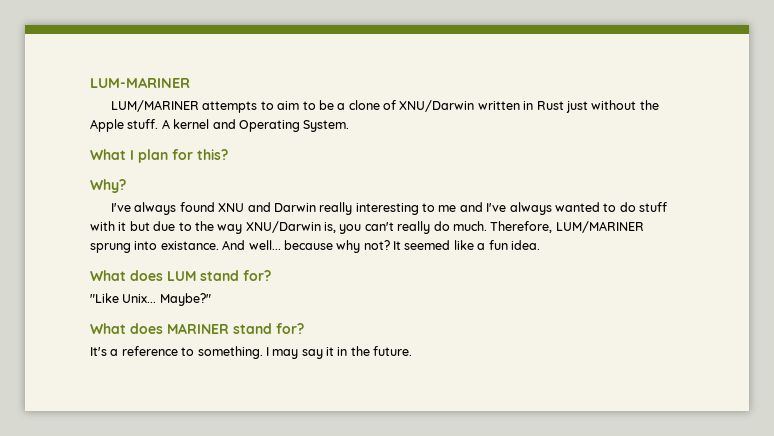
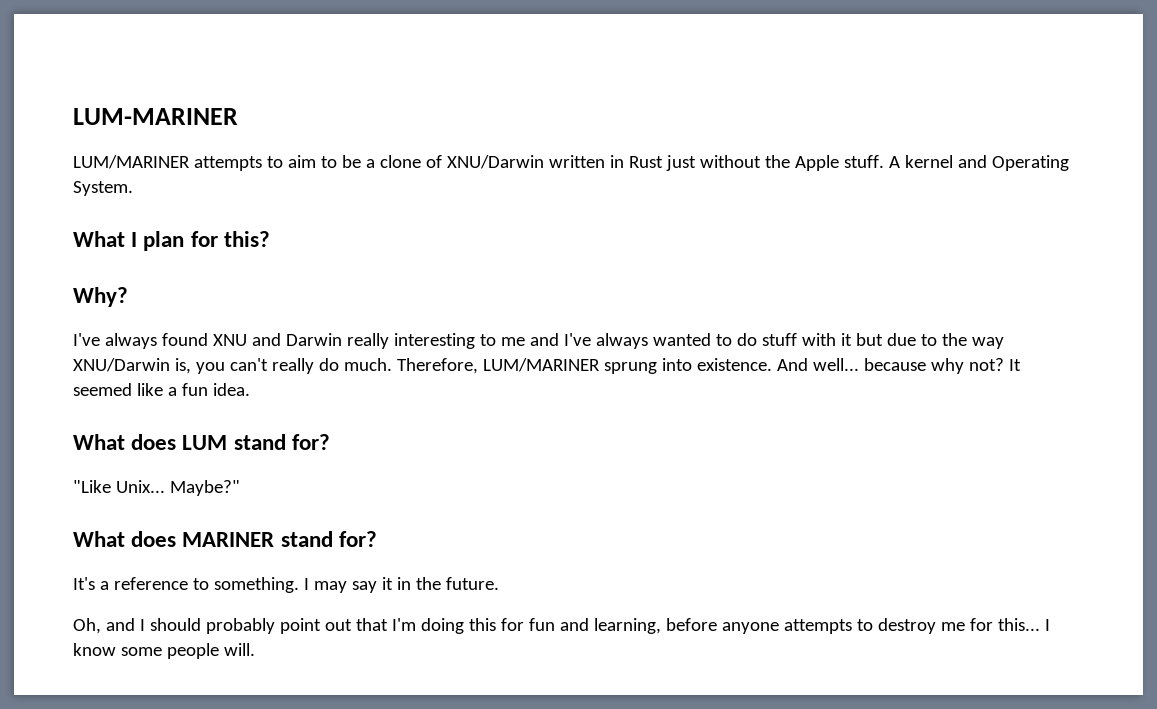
[160,241,219,250] existance. -> [696,358,772,371] existence.
(413, 351) none -> [73,618,1050,634] [73,643,255,659] // Oh, and I should probably point out that I'm doing this for fun and learning, before anyone attempts to destroy me for this... I know some people will.

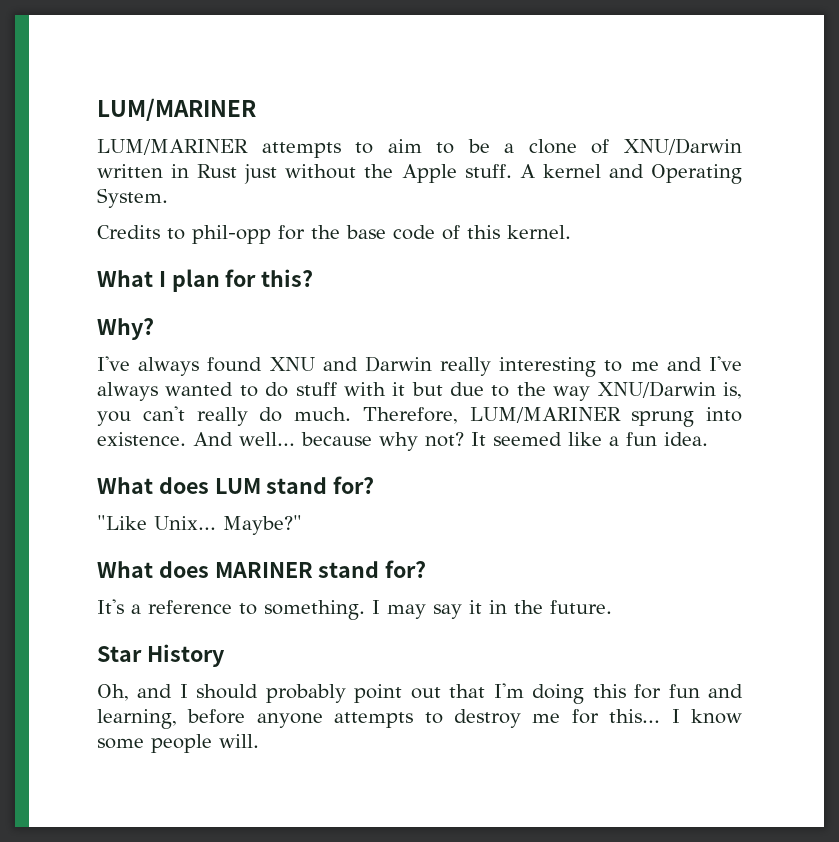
[73,108,238,125] LUM-MARINER -> [97,98,256,121] LUM/MARINER
(133, 188) none -> [97,225,571,244] // Credits to phil-opp for the base code of this kernel.
(499, 583) none -> [97,644,225,667] // Star History

